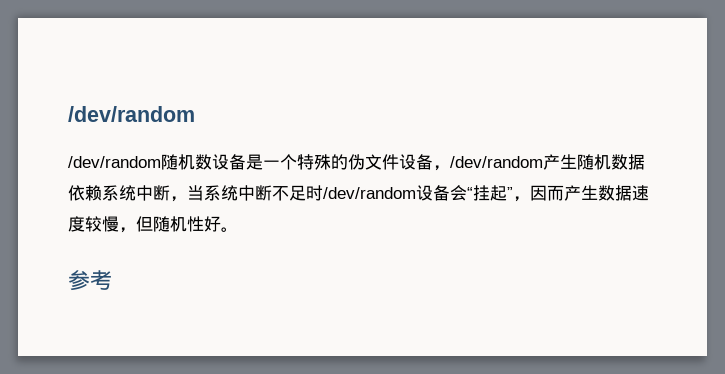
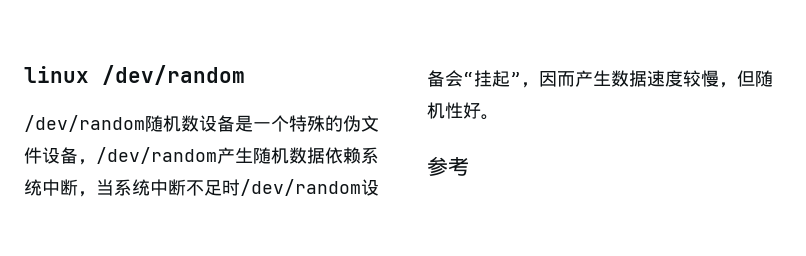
(68, 114) none -> [24,66,89,83] linux

